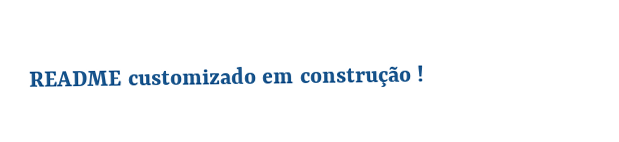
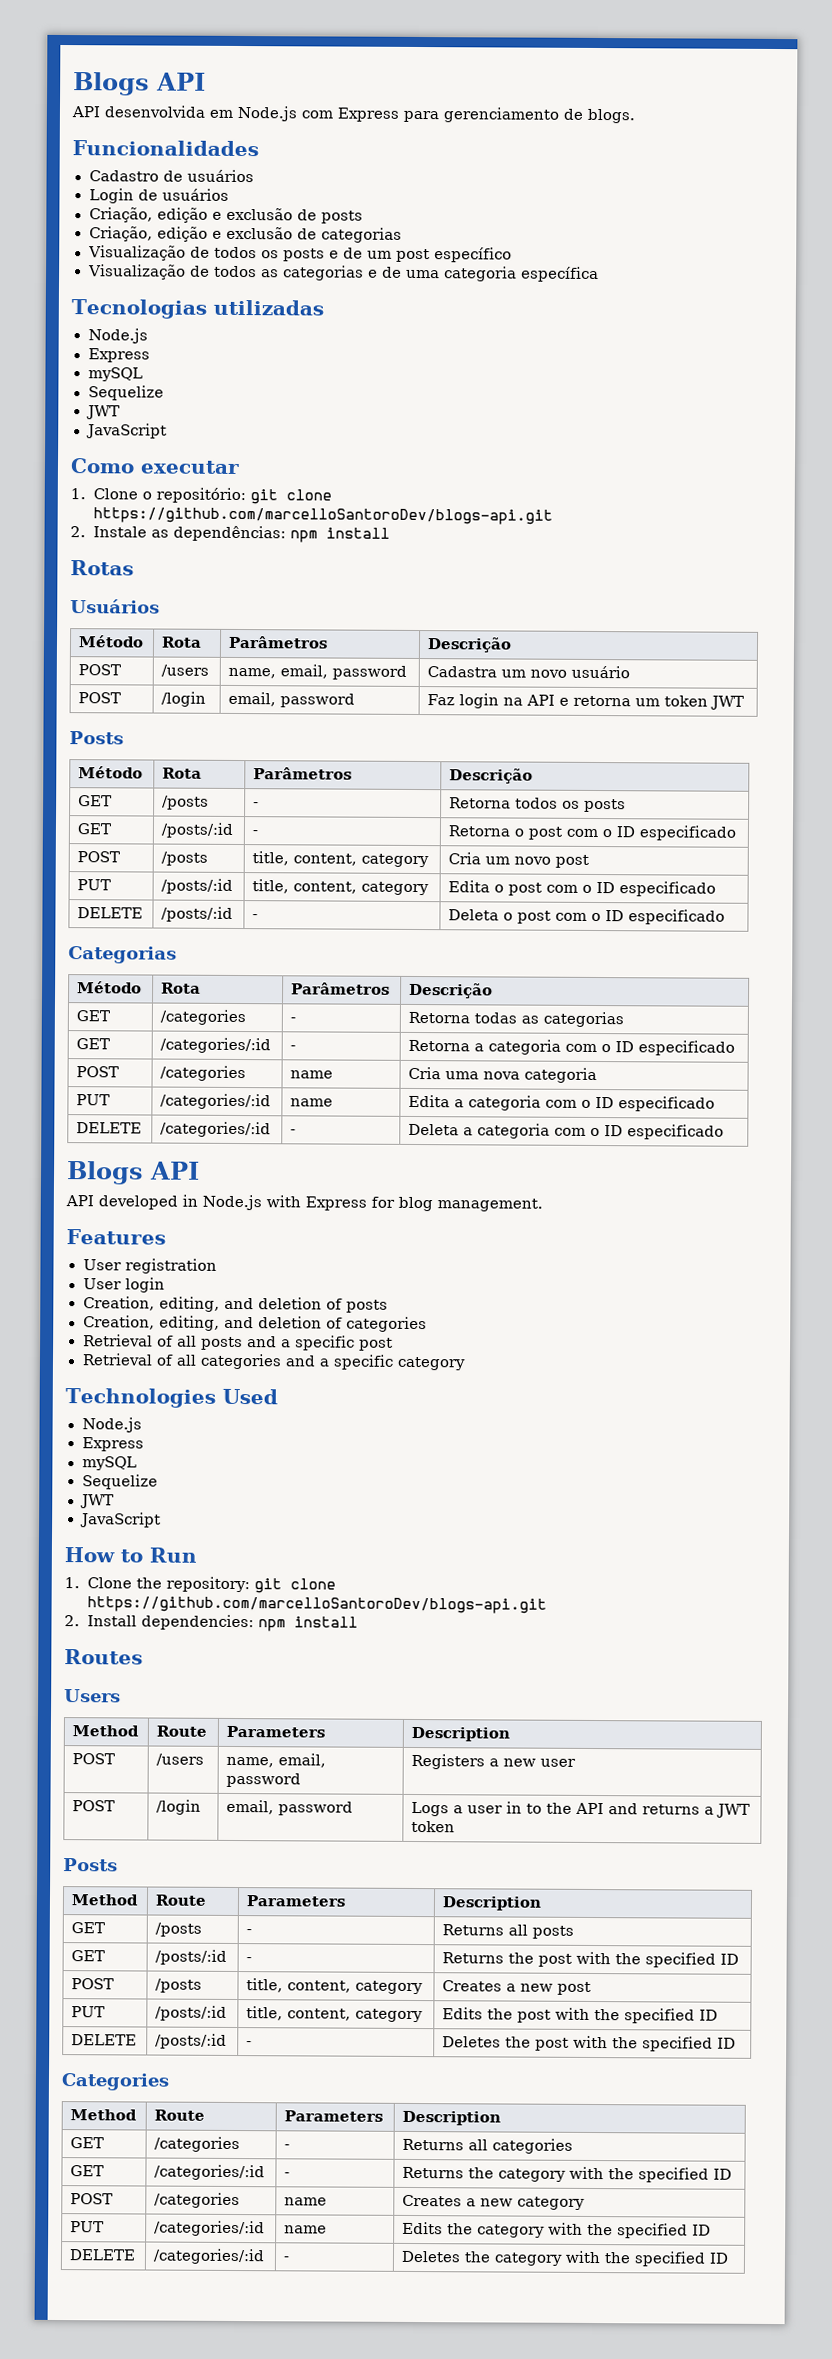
[28,65,426,89] README customizado em construção ! -> [73,72,206,96] [71,105,635,124] [72,140,259,157] [88,169,254,183] [88,188,229,204] [88,207,363,224] [88,226,402,243] [87,245,512,263] [87,264,599,283] [71,299,324,319] [87,328,148,344] [87,348,150,363] [87,367,143,382] [87,385,164,401] [85,405,120,420] [85,423,167,439] [70,458,240,475] [70,487,332,505] [92,507,553,525] [70,525,390,543] [70,560,134,576] [70,599,160,614] [78,635,145,648] [161,636,203,648] [228,635,329,649] [427,637,513,653] [78,664,122,676] [161,664,210,677] [228,664,408,680] [427,665,631,679] [78,692,122,704] [161,691,207,707] [228,691,356,708] [427,693,745,710] [69,731,124,745] [78,766,144,779] [162,767,203,779] [253,767,353,780] [449,768,534,784] [78,795,113,807] [162,795,210,810] [253,802,260,808] [449,797,627,813] [77,823,112,835] [161,822,234,838] [252,830,259,836] [448,825,737,841] [77,851,121,863] [161,851,209,866] [252,851,430,868] [448,852,590,868] [77,879,112,891] [161,878,234,894] [252,879,430,896] [448,880,717,897] [77,907,144,919] [161,906,234,922] [252,914,259,920] [448,909,726,925] [68,946,177,964] [77,981,143,994] [161,982,202,994] [291,982,391,995] [409,982,494,999] [76,1010,111,1022] [160,1009,247,1026] [290,1017,297,1023] [408,1011,625,1028] [76,1038,111,1050] [160,1037,272,1054] [290,1045,297,1051] [408,1039,736,1056] [76,1066,120,1078] [160,1065,247,1082] [290,1070,334,1079] [408,1066,598,1084] [76,1094,111,1106] [160,1093,272,1110] [290,1098,334,1107] [408,1094,716,1112] [76,1122,143,1134] [160,1121,272,1138] [290,1129,297,1135] [408,1123,725,1140] [66,1161,200,1185] [65,1194,543,1212] [66,1229,166,1245] [82,1258,217,1274] [82,1277,165,1293] [82,1296,388,1313] [82,1315,427,1333] [82,1334,393,1351] [81,1353,466,1371] [65,1388,278,1408] [81,1417,142,1433] [81,1437,144,1452] [81,1456,137,1471] [81,1474,158,1490] [79,1494,114,1509] [79,1512,161,1528] [64,1547,197,1563] [64,1576,336,1594] [86,1596,547,1614] [64,1614,358,1632] [64,1649,143,1665] [64,1689,121,1703] [72,1725,140,1737] [156,1725,208,1737] [226,1725,326,1738] [411,1726,511,1742] [72,1753,116,1765] [156,1753,205,1766] [226,1753,327,1768] [226,1772,302,1788] [411,1753,577,1770] [72,1800,116,1812] [156,1799,202,1815] [226,1799,354,1816] [411,1801,751,1818] [411,1820,456,1833] [63,1858,118,1872] [71,1894,140,1906] [155,1894,208,1906] [246,1895,346,1907] [442,1896,542,1911] [71,1922,106,1934] [155,1922,203,1937] [246,1929,253,1935] [442,1924,575,1939] [71,1950,106,1962] [155,1949,228,1965] [246,1957,253,1963] [442,1951,740,1968] [71,1978,115,1990] [155,1978,203,1993] [246,1978,424,1995] [442,1980,592,1995] [71,2006,106,2018] [155,2005,228,2021] [246,2006,424,2023] [442,2007,719,2024] [71,2034,138,2046] [155,2033,228,2049] [246,2041,253,2047] [442,2035,737,2052] [61,2073,170,2091] [70,2109,138,2121] [154,2109,206,2121] [284,2110,384,2122] [402,2110,502,2126] [70,2137,105,2149] [154,2136,241,2153] [284,2144,291,2150] [402,2138,574,2154] [70,2165,105,2177] [154,2164,266,2181] [284,2172,291,2178] [402,2166,733,2183] [70,2193,114,2205] [154,2192,241,2209] [284,2197,328,2206] [402,2194,586,2210] [70,2221,105,2233] [154,2220,266,2237] [284,2225,328,2234] [402,2221,712,2239] [69,2249,137,2261] [153,2248,266,2265] [283,2256,290,2262] [401,2250,730,2267] Blogs API // API desenvolvida em Node.js com Express para gerenciamento de blogs. // Funcionalidades // Cadastro de usuários // Login de usuários // Criação, edição e exclusão de posts // Criação, edição e exclusão de categorias // Visualização de todos os posts e de um post específico // Visualização de todos as categorias e de uma categoria específica // Tecnologias utilizadas // Node.js // Express // mySQL // Sequelize // JWT // JavaScript // Como executar // 1. Clone o repositório: git clone https://github.com/marcelloSantoroDev/blogs-api.git // 2. Instale as dependências: npm install // Rotas // Usuários // Método | Rota | Parâmetros | Descrição // POST | /users | name, email, password | Cadastra um novo usuário // POST | /login | email, password | Faz login na API e retorna um token JWT // Posts // Método | Rota | Parâmetros | Descrição // GET | /posts | - | Retorna todos os posts // GET | /posts/:id | - | Retorna o post com o ID especificado // POST | /posts | title, content, category | Cria um novo post // PUT | /posts/:id | title, content, category | Edita o post com o ID especificado // DELETE | /posts/:id | - | Deleta o post com o ID especificado // Categorias // Método | Rota | Parâmetros | Descrição // GET | /categories | - | Retorna todas as categorias // GET | /categories/:id | - | Retorna a categoria com o ID especificado // POST | /categories | name | Cria uma nova categoria // PUT | /categories/:id | name | Edita a categoria com o ID especificado // DELETE | /categories/:id | - | Deleta a categoria com o ID especificado // Blogs API // API developed in Node.js with Express for blog management. // Features // User registration // User login // Creation, editing, and deletion of posts // Creation, editing, and deletion of categories // Retrieval of all posts and a specific post // Retrieval of all categories and a specific category // Technologies Used // Node.js // Express // mySQL // Sequelize // JWT // JavaScript // How to Run // 1. Clone the repository: git clone https://github.com/marcelloSantoroDev/blogs-api.git // 2. Install dependencies: npm install // Routes // Users // Method | Route | Parameters | Description // POST | /users | name, email, password | Registers a new user // POST | /login | email, password | Logs a user in to the API and returns a JWT token // Posts // Method | Route | Parameters | Description // GET | /posts | - | Returns all posts // GET | /posts/:id | - | Returns the post with the specified ID // POST | /posts | title, content, category | Creates a new post // PUT | /posts/:id | title, content, category | Edits the post with the specified ID // DELETE | /posts/:id | - | Deletes the post with the specified ID // Categories // Method | Route | Parameters | Description // GET | /categories | - | Returns all categories // GET | /categories/:id | - | Returns the category with the specified ID // POST | /categories | name | Creates a new category // PUT | /categories/:id | name | Edits the category with the specified ID // DELETE | /categories/:id | - | Deletes the category with the specified ID

